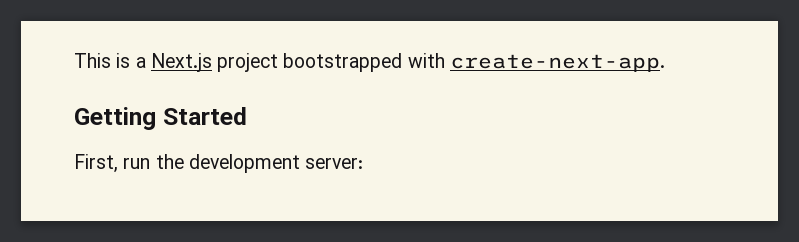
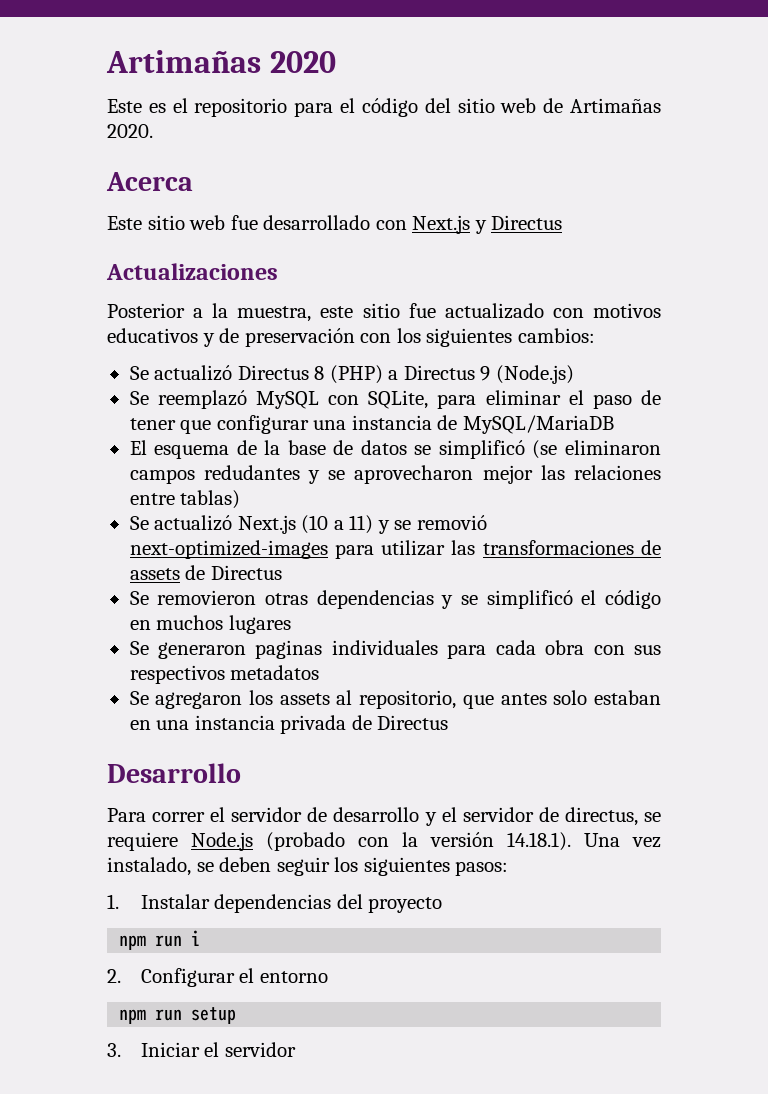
[74,53,665,72] [74,107,247,130] [74,154,364,173] This is a Next.js project bootstrapped with create-next-app. // Getting Started // First, run the development server: -> [106,50,336,73] [107,98,661,117] [107,124,153,138] [106,172,193,191] [107,215,563,234] [106,263,278,280] [107,303,662,322] [107,328,595,347] [129,365,574,384] [129,390,661,409] [129,415,614,434] [129,440,662,459] [129,465,661,484] [129,490,241,509] [129,515,487,534] [129,540,661,559] [129,565,282,580] [129,590,662,609] [129,615,291,634] [129,640,662,659] [129,665,320,684] [129,690,662,709] [129,715,449,734] [107,763,241,783] [107,807,661,826] [107,832,661,851] [107,857,509,876] [107,894,443,913] [119,930,201,950] [107,968,328,987] [119,1007,237,1024] [107,1042,296,1057] Artimañas 2020 // Este es el repositorio para el código del sitio web de Artimañas 2020. // Acerca // Este sitio web fue desarrollado con Next.js y Directus // Actualizaciones // Posterior a la muestra, este sitio fue actualizado con motivos educativos y de preservación con los siguientes cambios: // Se actualizó Directus 8 (PHP) a Directus 9 (Node.js) // Se reemplazó MySQL con SQLite, para eliminar el paso de tener que configurar una instancia de MySQL/MariaDB // El esquema de la base de datos se simplificó (se eliminaron campos redudantes y se aprovecharon mejor las relaciones entre tablas) // Se actualizó Next.js (10 a 11) y se removió next-optimized-images para utilizar las transformaciones de assets de Directus // Se removieron otras dependencias y se simplificó el código en muchos lugares // Se generaron paginas individuales para cada obra con sus respectivos metadatos // Se agregaron los assets al repositorio, que antes solo estaban en una instancia privada de Directus // Desarrollo // Para correr el servidor de desarrollo y el servidor de directus, se requiere Node.js (probado con la versión 14.18.1). Una vez instalado, se deben seguir los siguientes pasos: // 1. Instalar dependencias del proyecto // npm run i // 2. Configurar el entorno // npm run setup // 3. Iniciar el servidor

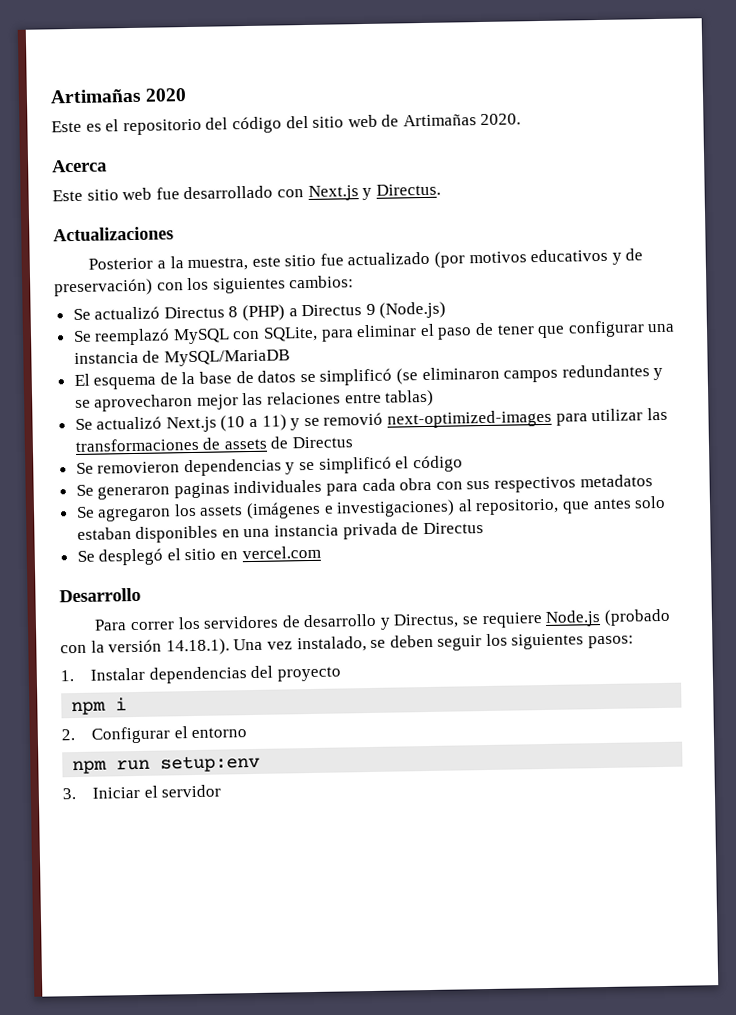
[294,98,356,117] para el -> [205,117,229,130] del
[491,215,563,230] Directus -> [375,183,441,196] Directus.
[552,308,584,318] con -> [434,251,466,268] (por
[244,328,355,347] preservación -> [54,278,153,297] preservación)
[203,465,300,480] redudantes -> [561,364,650,378] redundantes
[264,593,308,605] otras -> (181, 467) none
[129,615,291,634] en muchos lugares -> (463, 464) none
(330, 699) none -> [246,499,456,520] (imágenes e investigaciones)
(662, 697) none -> [135,525,219,543] disponibles
(449, 722) none -> [76,545,321,566] // Se desplegó el sitio en vercel.com
[210,807,303,822] el servidor -> [177,615,280,630] los servidores
[441,807,638,826] el servidor de directus, -> [393,613,460,629] Directus,
[155,935,183,947] run -> (107, 708) none
[191,1007,237,1024] setup -> [160,754,261,773] setup:env

